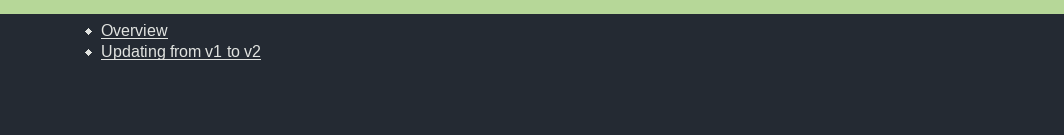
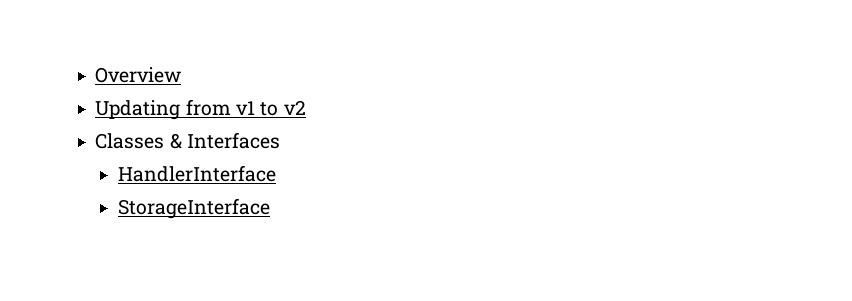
(261, 51) none -> [95,132,280,149] [118,165,277,182] [118,198,271,219] // Classes & Interfaces // HandlerInterface // StorageInterface

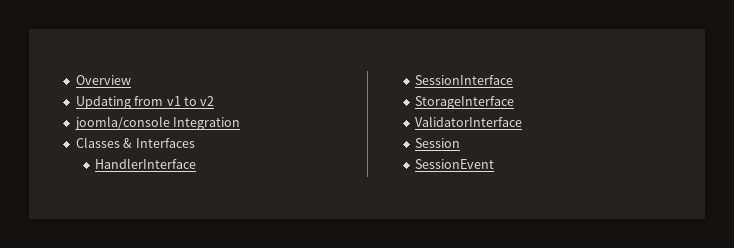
(306, 107) none -> [74,116,241,130] // joomla/console Integration
(277, 173) none -> [415,75,514,85] // SessionInterface
(271, 208) none -> [415,116,523,127] [415,138,461,148] [415,159,495,169] // ValidatorInterface // Session // SessionEvent

